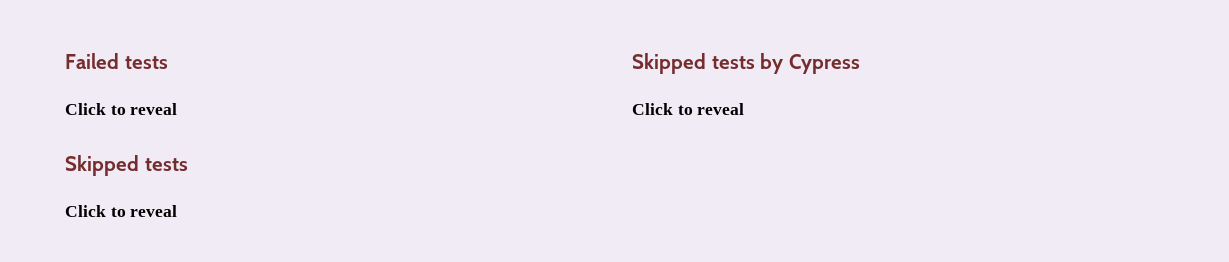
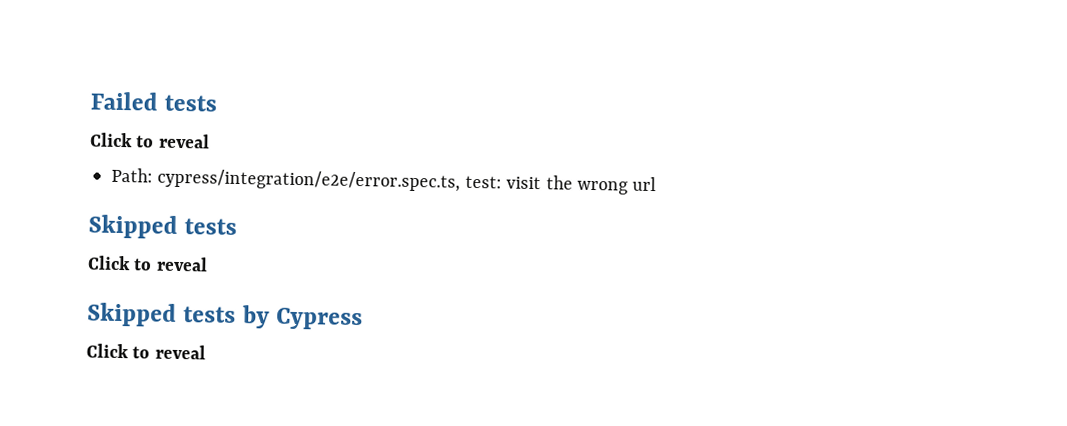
(178, 109) none -> [111,167,657,195] // Path: cypress/integration/e2e/error.spec.ts, test: visit the wrong url

